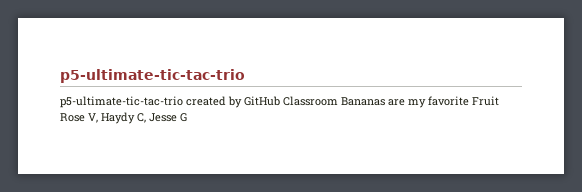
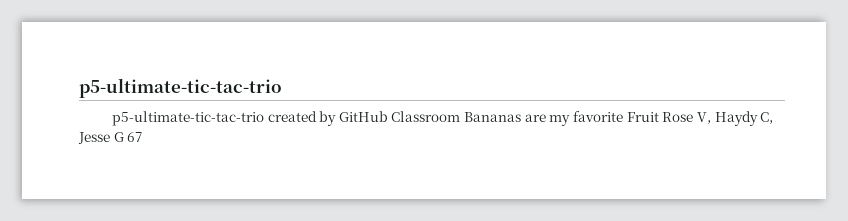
(187, 117) none -> [127,132,143,142] 67

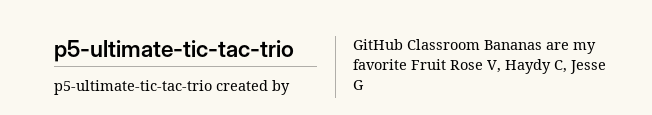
[127,132,143,142] 67 -> (364, 85) none

